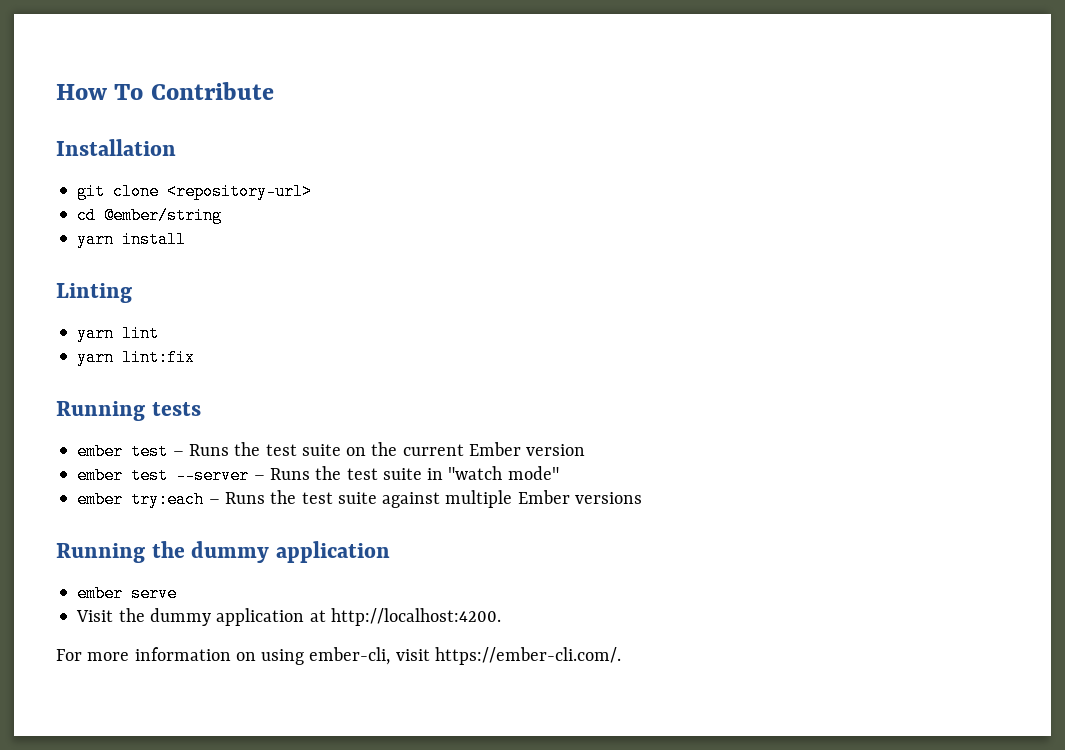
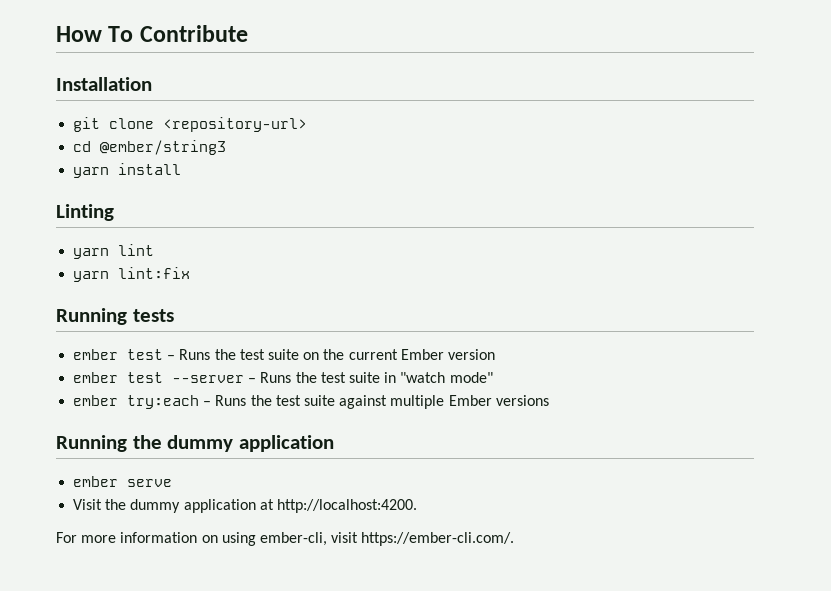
[104,207,223,224] @ember/string -> [100,140,227,155] @ember/string3

